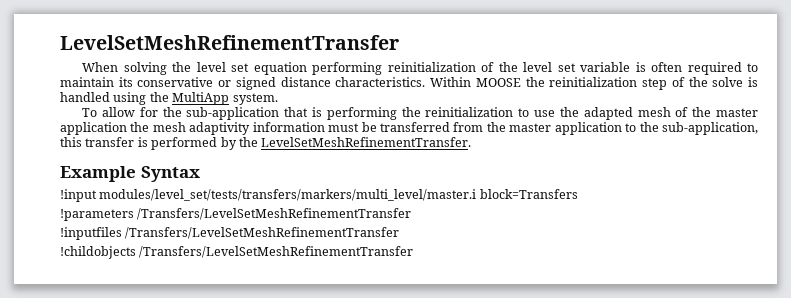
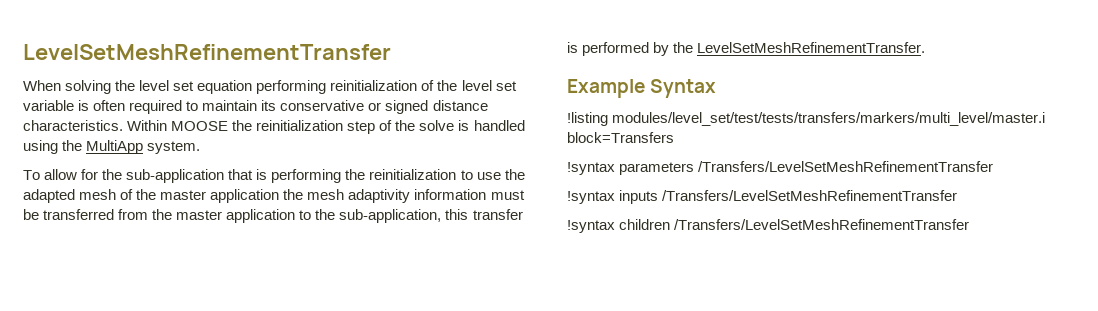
[60,189,477,202] !input modules/level_set/tests/transfers/markers/multi_level/master.i -> [567,112,1046,126] !listing modules/level_set/test/tests/transfers/markers/multi_level/master.i
[60,208,412,221] [60,227,400,240] [60,246,136,259] !parameters /Transfers/LevelSetMeshRefinementTransfer // !inputfiles /Transfers/LevelSetMeshRefinementTransfer // !childobjects -> [567,161,994,175] [567,190,958,204] [567,219,671,233] !syntax parameters /Transfers/LevelSetMeshRefinementTransfer // !syntax inputs /Transfers/LevelSetMeshRefinementTransfer // !syntax children

